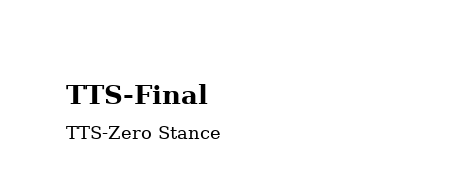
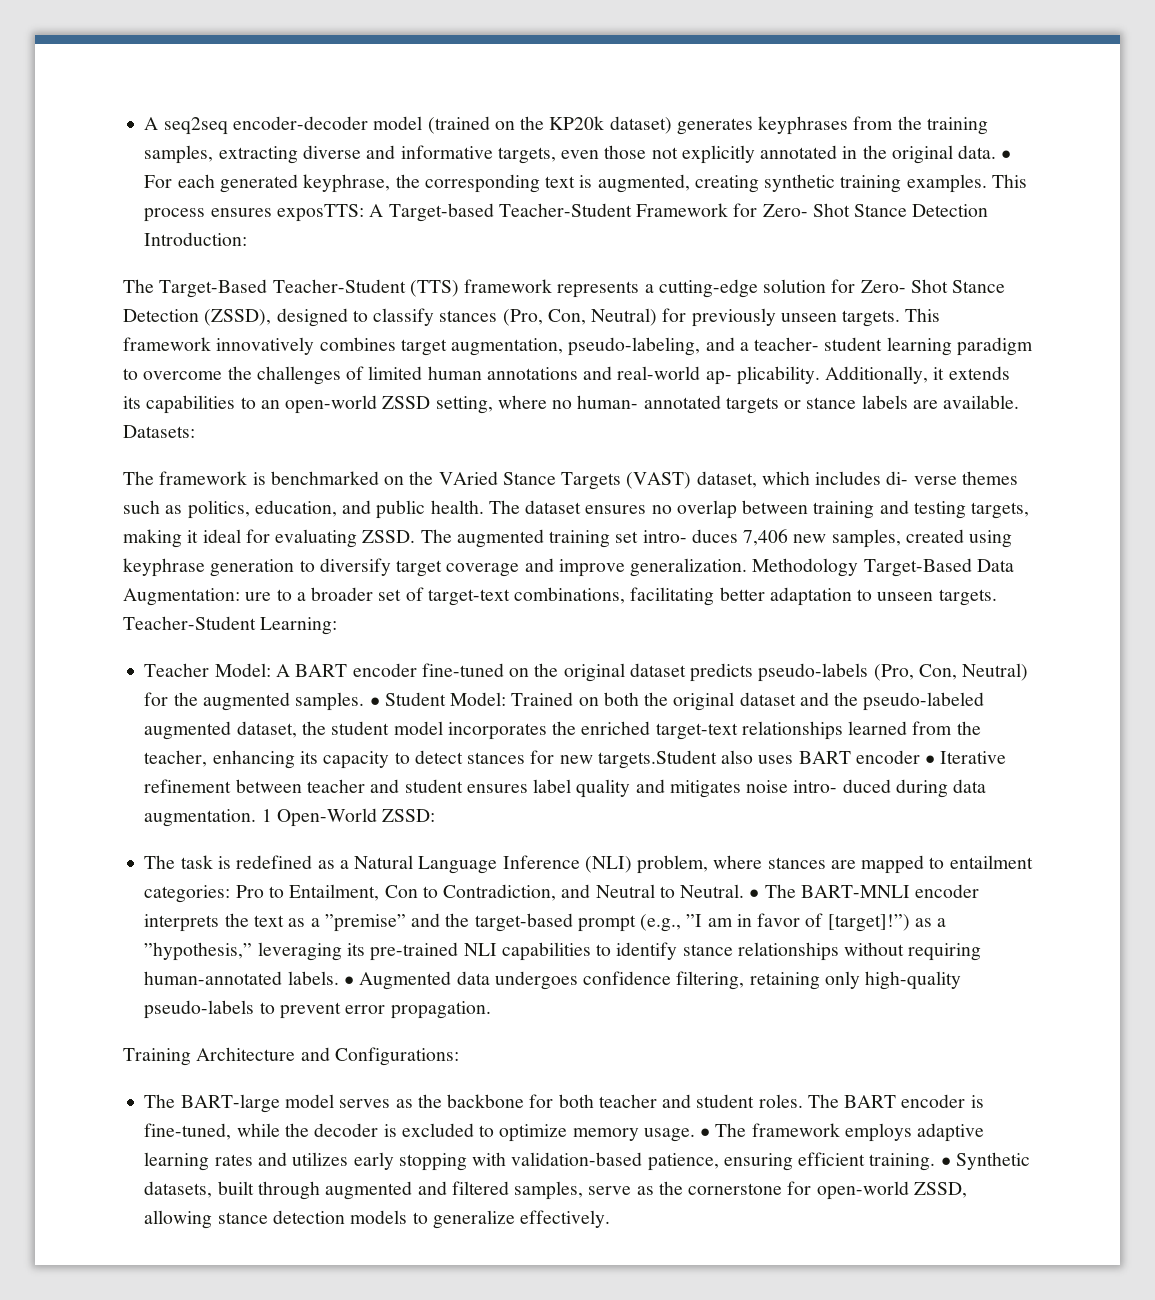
[66,84,208,104] [66,126,221,139] TTS-Final // TTS-Zero Stance -> [144,116,988,135] [144,145,1012,164] [144,174,1027,193] [144,203,989,222] [144,232,248,246] [123,279,1006,298] [123,308,941,327] [123,337,1033,356] [123,366,1010,385] [123,395,1020,414] [123,425,195,438] [123,471,1018,490] [123,500,1030,519] [123,529,1013,548] [123,558,1014,577] [123,587,997,606] [123,616,338,635] [144,663,1029,682] [144,692,985,711] [144,721,981,740] [144,750,1007,769] [144,779,987,798] [144,808,436,827] [144,855,1033,874] [144,884,980,903] [144,913,947,932] [144,942,982,961] [144,971,962,990] [144,1000,491,1019] [123,1047,459,1066] [144,1094,984,1113] [144,1123,985,1142] [144,1152,1030,1171] [144,1181,967,1200] [144,1210,611,1229] A seq2seq encoder-decoder model (trained on the KP20k dataset) generates keyphrases from the training samples, extracting diverse and informative targets, even those not explicitly annotated in the original data. • For each generated keyphrase, the corresponding text is augmented, creating synthetic training examples. This process ensures exposTTS: A Target-based Teacher-Student Framework for Zero- Shot Stance Detection Introduction: // The Target-Based Teacher-Student (TTS) framework represents a cutting-edge solution for Zero- Shot Stance Detection (ZSSD), designed to classify stances (Pro, Con, Neutral) for previously unseen targets. This framework innovatively combines target augmentation, pseudo-labeling, and a teacher- student learning paradigm to overcome the challenges of limited human annotations and real-world ap- plicability. Additionally, it extends its capabilities to an open-world ZSSD setting, where no human- annotated targets or stance labels are available. Datasets: // The framework is benchmarked on the VAried Stance Targets (VAST) dataset, which includes di- verse themes such as politics, education, and public health. The dataset ensures no overlap between training and testing targets, making it ideal for evaluating ZSSD. The augmented training set intro- duces 7,406 new samples, created using keyphrase generation to diversify target coverage and improve generalization. Methodology Target-Based Data Augmentation: ure to a broader set of target-text combinations, facilitating better adaptation to unseen targets. Teacher-Student Learning: // Teacher Model: A BART encoder fine-tuned on the original dataset predicts pseudo-labels (Pro, Con, Neutral) for the augmented samples. • Student Model: Trained on both the original dataset and the pseudo-labeled augmented dataset, the student model incorporates the enriched target-text relationships learned from the teacher, enhancing its capacity to detect stances for new targets.Student also uses BART encoder • Iterative refinement between teacher and student ensures label quality and mitigates noise intro- duced during data augmentation. 1 Open-World ZSSD: // The task is redefined as a Natural Language Inference (NLI) problem, where stances are mapped to entailment categories: Pro to Entailment, Con to Contradiction, and Neutral to Neutral. • The BART-MNLI encoder interprets the text as a ”premise” and the target-based prompt (e.g., ”I am in favor of [target]!”) as a ”hypothesis,” leveraging its pre-trained NLI capabilities to identify stance relationships without requiring human-annotated labels. • Augmented data undergoes confidence filtering, retaining only high-quality pseudo-labels to prevent error propagation. // Training Architecture and Configurations: // The BART-large model serves as the backbone for both teacher and student roles. The BART encoder is fine-tuned, while the decoder is excluded to optimize memory usage. • The framework employs adaptive learning rates and utilizes early stopping with validation-based patience, ensuring efficient training. • Synthetic datasets, built through augmented and filtered samples, serve as the cornerstone for open-world ZSSD, allowing stance detection models to generalize effectively.

